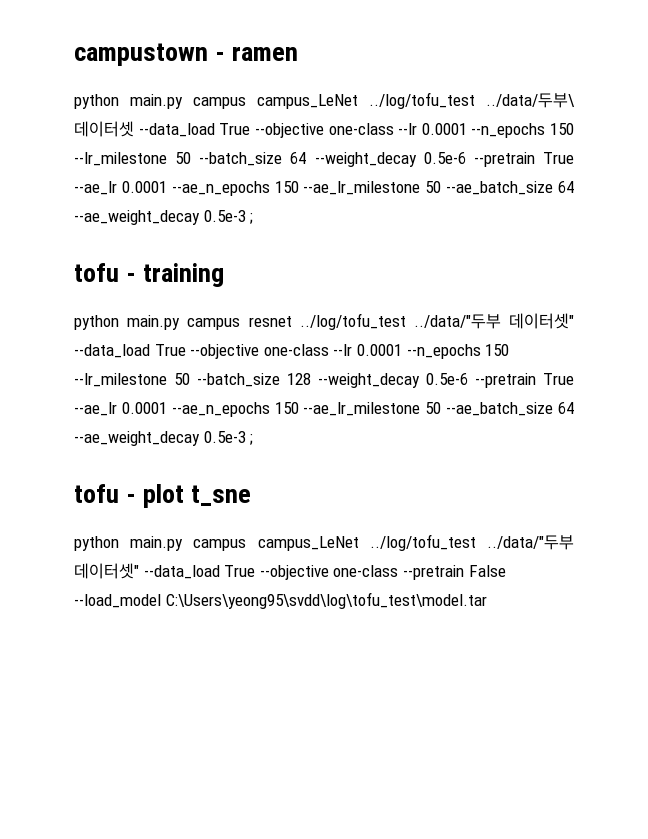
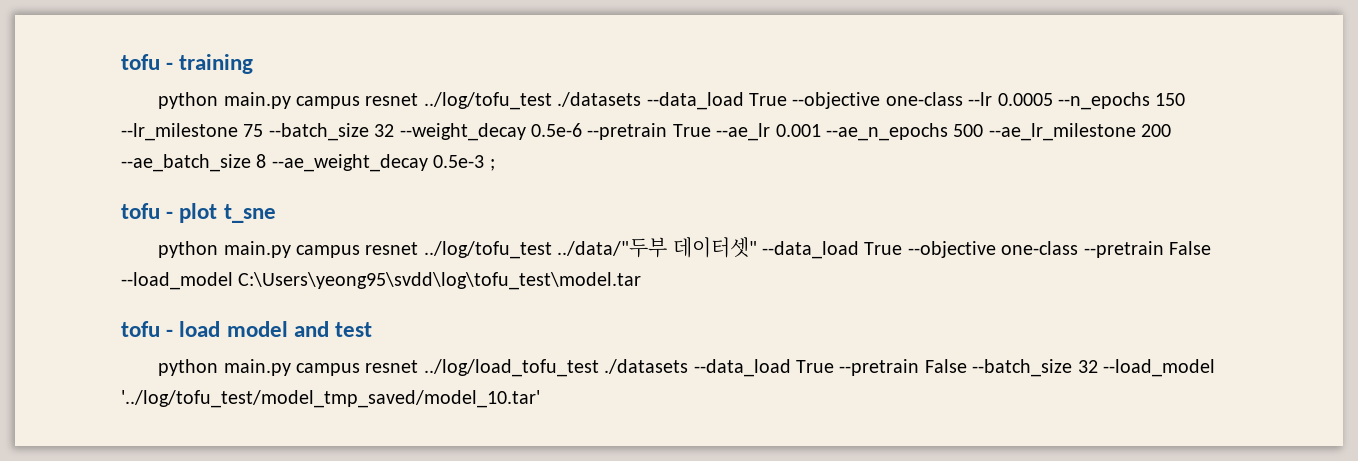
[74,43,299,66] [74,92,575,109] [74,121,574,138] [74,152,574,167] [74,181,574,196] [74,210,254,225] [74,263,225,287] campustown - ramen // python main.py campus campus_LeNet ../log/tofu_test ../data/두부\ 데이터셋 --data_load True --objective one-class --lr 0.0001 --n_epochs 150 --lr_milestone 50 --batch_size 64 --weight_decay 0.5e-6 --pretrain True --ae_lr 0.0001 --ae_n_epochs 150 --ae_lr_milestone 50 --ae_batch_size 64 --ae_weight_decay 0.5e-3 ; // tofu - training -> [121,54,254,74] [158,92,1186,110] [121,123,1172,141] [121,154,495,172] [121,203,276,223] tofu - training // python main.py campus resnet ../log/tofu_test ./datasets --data_load True --objective one-class --lr 0.0005 --n_epochs 150 --lr_milestone 75 --batch_size 32 --weight_decay 0.5e-6 --pretrain True --ae_lr 0.001 --ae_n_epochs 500 --ae_lr_milestone 200 --ae_batch_size 8 --ae_weight_decay 0.5e-3 ; // tofu - plot t_sne
[333,344,510,359] [74,373,574,388] [74,402,574,417] [74,431,254,446] [74,484,252,508] [74,534,574,551] [74,563,506,580] [74,592,487,609] --lr 0.0001 --n_epochs 150 --lr_milestone 50 --batch_size 128 --weight_decay 0.5e-6 --pretrain True --ae_lr 0.0001 --ae_n_epochs 150 --ae_lr_milestone 50 --ae_batch_size 64 --ae_weight_decay 0.5e-3 ; // tofu - plot t_sne // python main.py campus campus_LeNet ../log/tofu_test ../data/"두부 데이터셋" --data_load True --objective one-class --pretrain False --load_model C:\Users\yeong95\svdd\log\tofu_test\model.tar -> [1083,241,1212,258] [121,272,642,290] [121,321,373,337] [158,359,1216,377] [121,390,540,408] --pretrain False --load_model C:\Users\yeong95\svdd\log\tofu_test\model.tar // tofu - load model and test // python main.py campus resnet ../log/load_tofu_test ./datasets --data_load True --pretrain False --batch_size 32 --load_model '../log/tofu_test/model_tmp_saved/model_10.tar'

